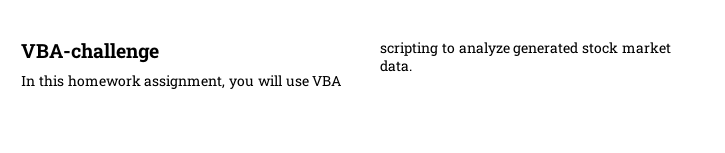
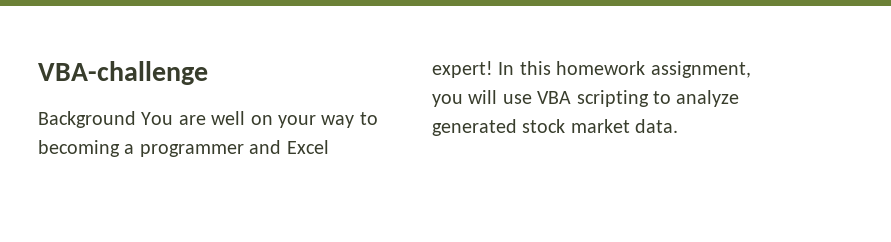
(159, 53) none -> [38,111,378,128] [38,140,329,157] [432,61,493,78] Background You are well on your way to becoming a programmer and Excel expert!

